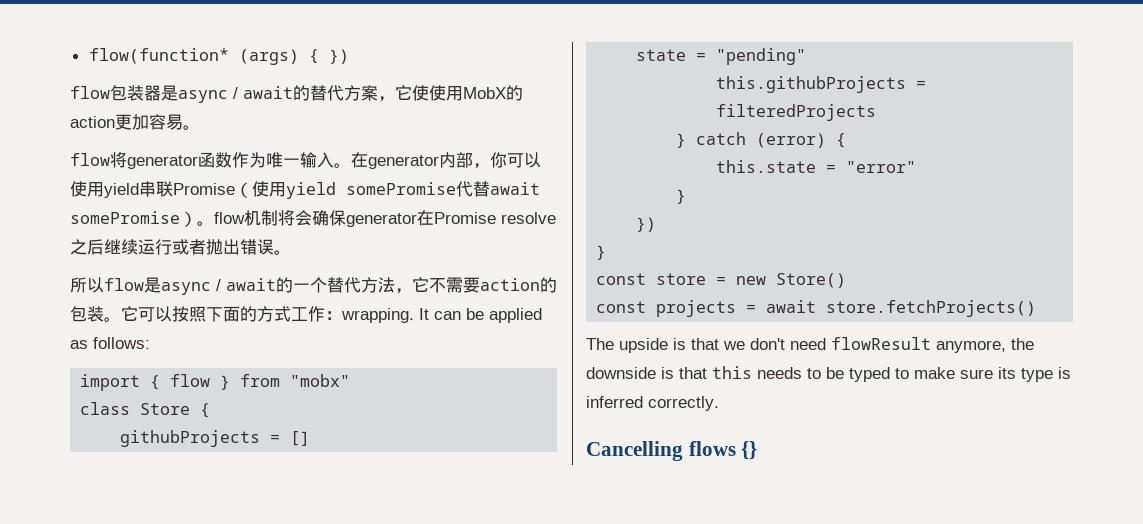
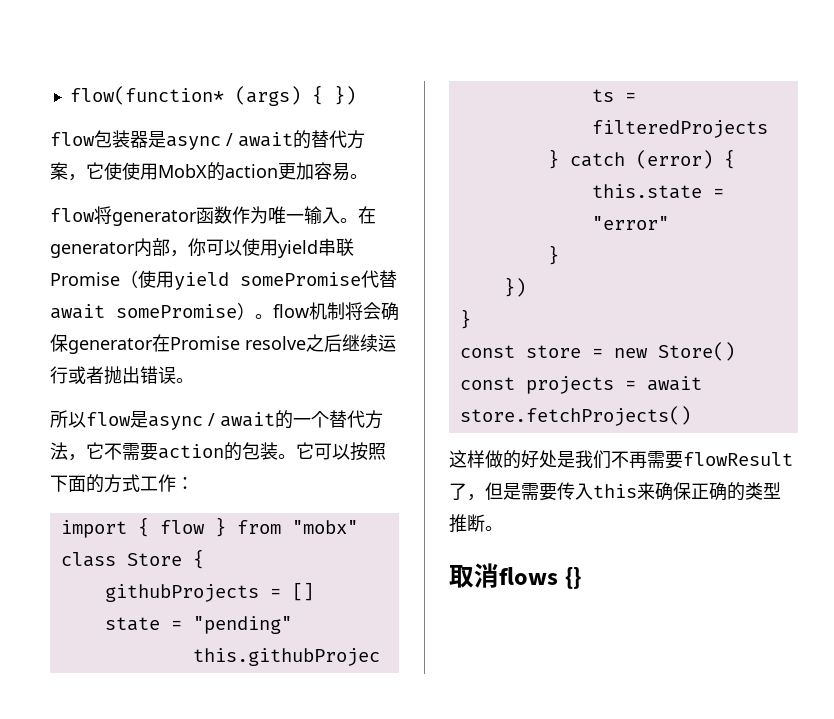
[341,308,542,323] [70,337,150,349] wrapping. It can be applied as follows: -> (194, 483) none
[586,337,1034,353] [586,366,1071,382] [586,396,719,411] [586,441,683,461] The upside is that we don't need flowResult anymore, the downside is that this needs to be typed to make sure its type is inferred correctly. // Cancelling -> [449,450,793,469] [449,482,781,501] [449,514,503,533] [449,563,499,588] 这样做的好处是我们不再需要flowResult了，但是需要传入this来确保正确的类型推断。 // 取消

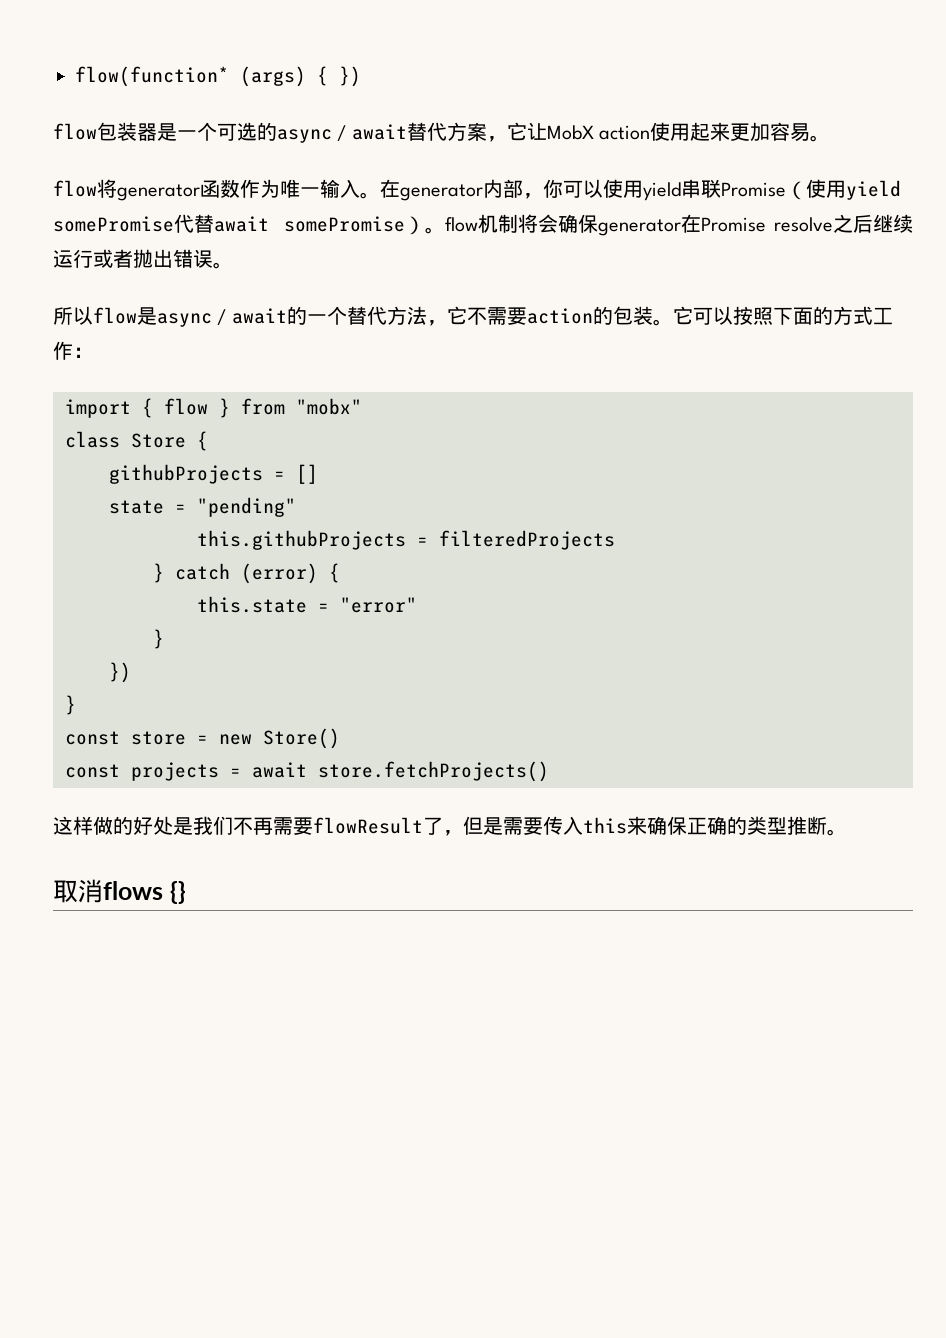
[166,130,311,150] async / await的 -> [177,122,407,143] 一个可选的async / await
[104,162,278,181] 使使用MobX的action -> [526,122,731,141] 让MobX action使用起来

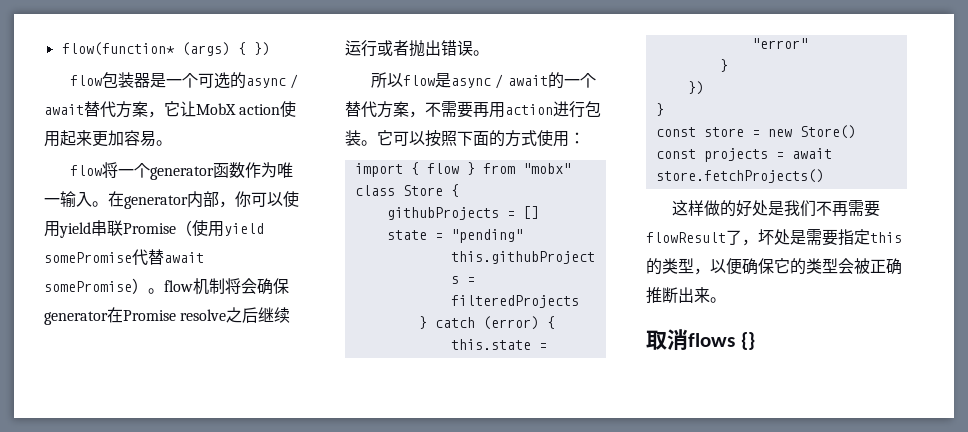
(117, 188) none -> [117,163,150,178] 一个
[406,306,613,326] 法，它不需要action的 -> [393,101,585,118] 案，不需要再用action进行
[872,307,893,325] [53,341,73,360] 工作 -> [537,130,569,147] 使用
[463,816,827,835] 但是需要传入this来确保正确的类型推断 -> [758,229,902,246] [646,258,902,275] [646,287,710,304] 坏处是需要指定this的类型，以便确保它的类型会被正确推断出来

